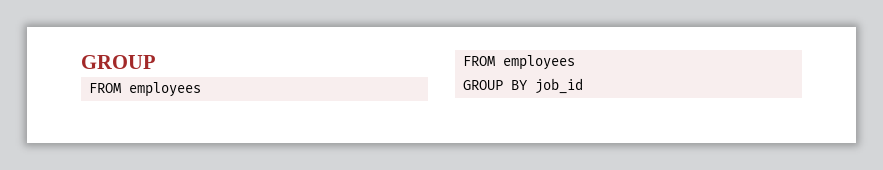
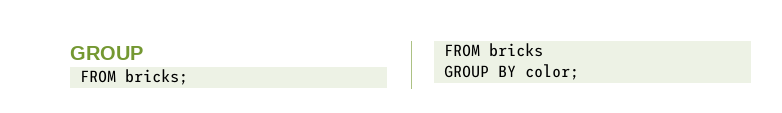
[129,82,202,97] [463,55,576,70] employees // FROM employees -> [124,69,188,85] [443,43,543,57] bricks; // FROM bricks
[535,78,584,94] job_id -> [524,64,579,80] color;

